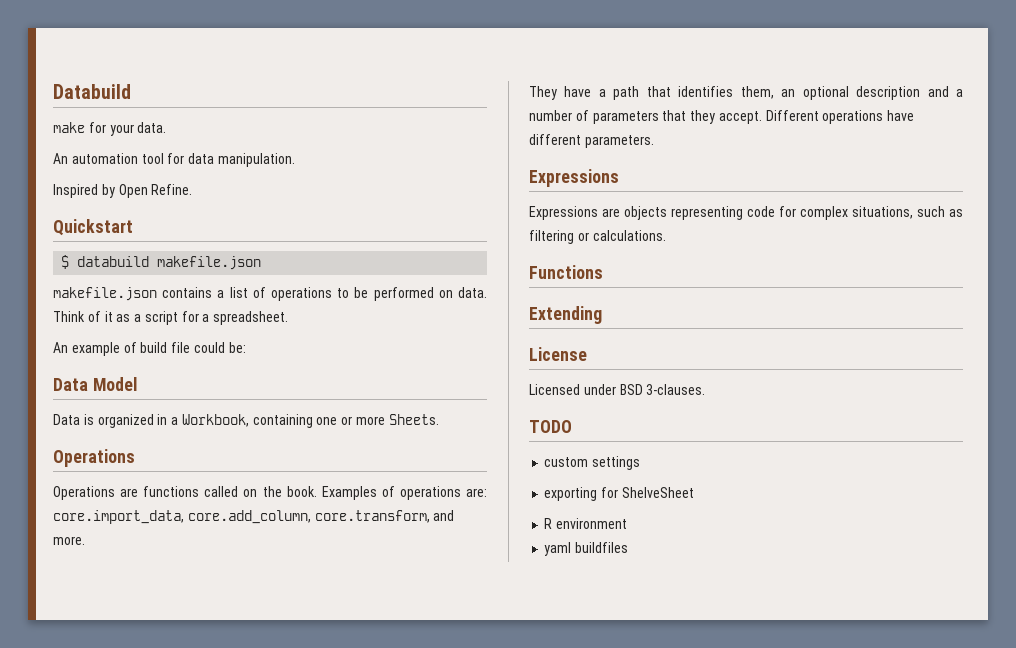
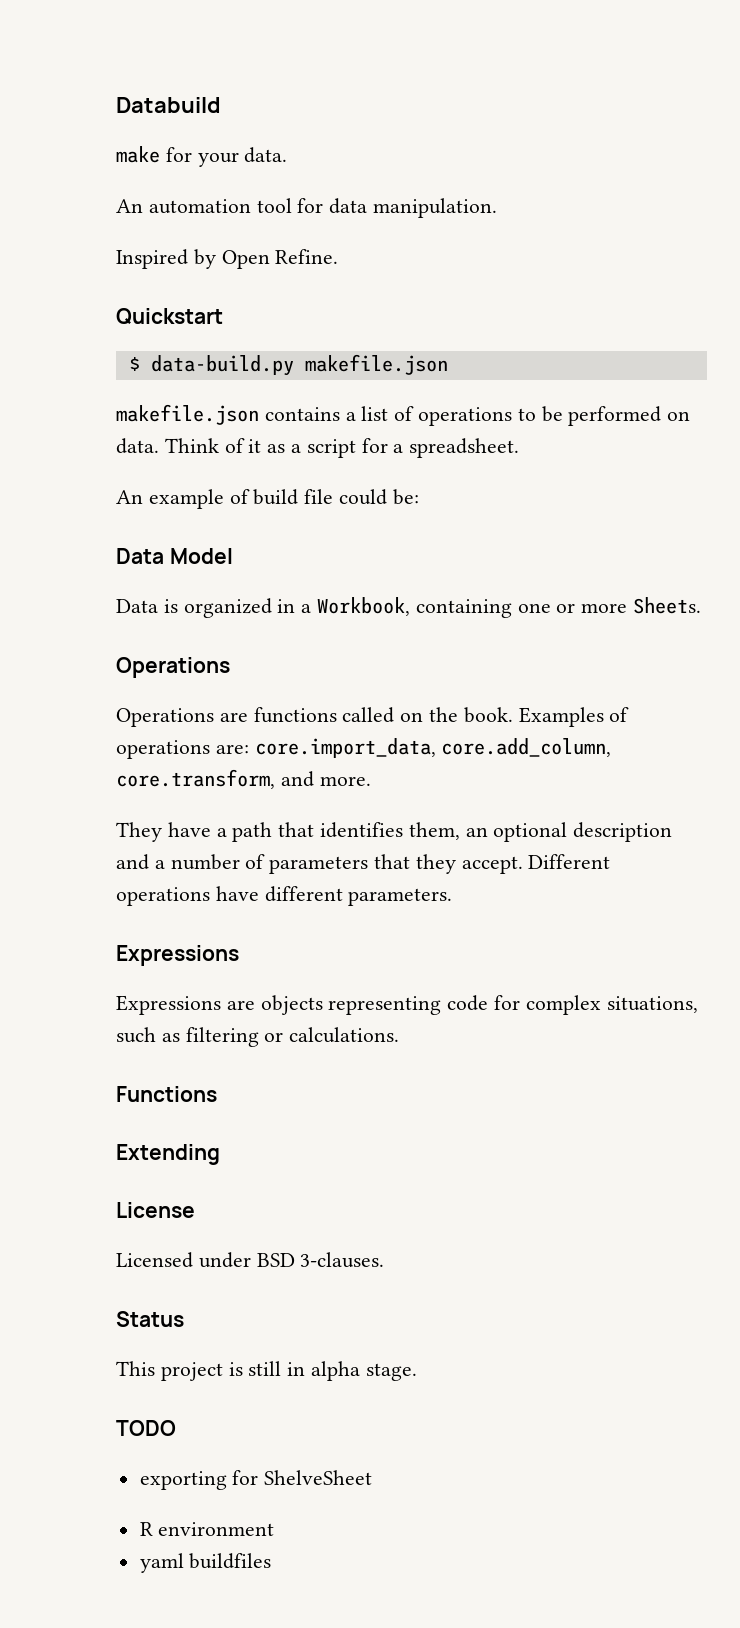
[77,256,150,267] databuild -> [150,355,294,376] data-build.py
(706, 389) none -> [116,1311,184,1327] [116,1361,417,1381] // Status // This project is still in alpha stage.
[544,456,641,470] // custom settings -> (176, 1428) none

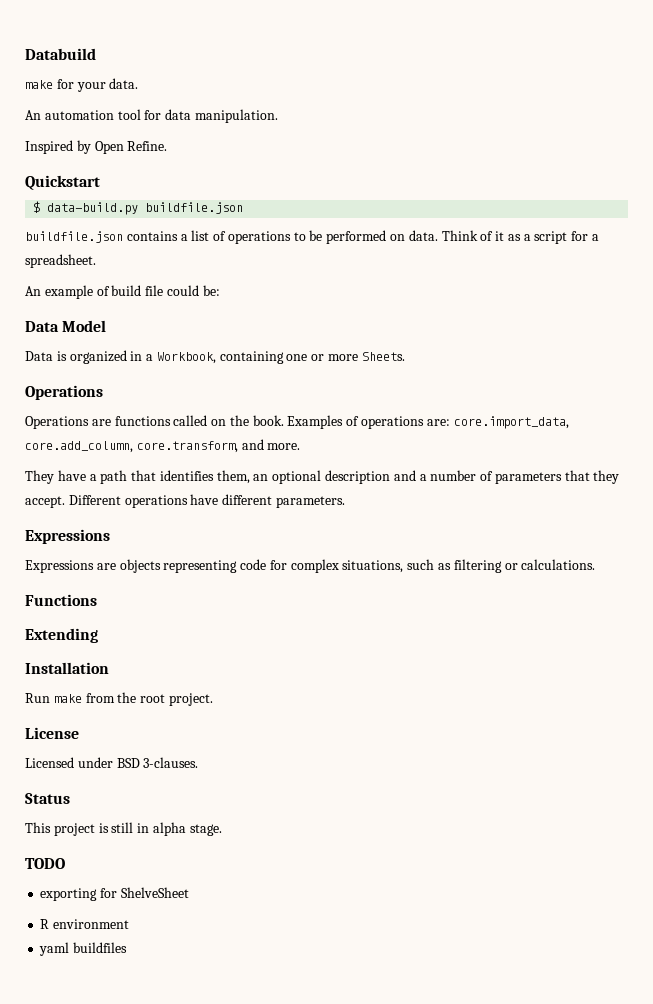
[304,354,448,375] [116,404,259,425] makefile.json // makefile.json -> [145,202,244,214] [25,231,123,243] buildfile.json // buildfile.json
(220, 1154) none -> [25,662,109,674] [25,692,213,706] // Installation // Run make from the root project.

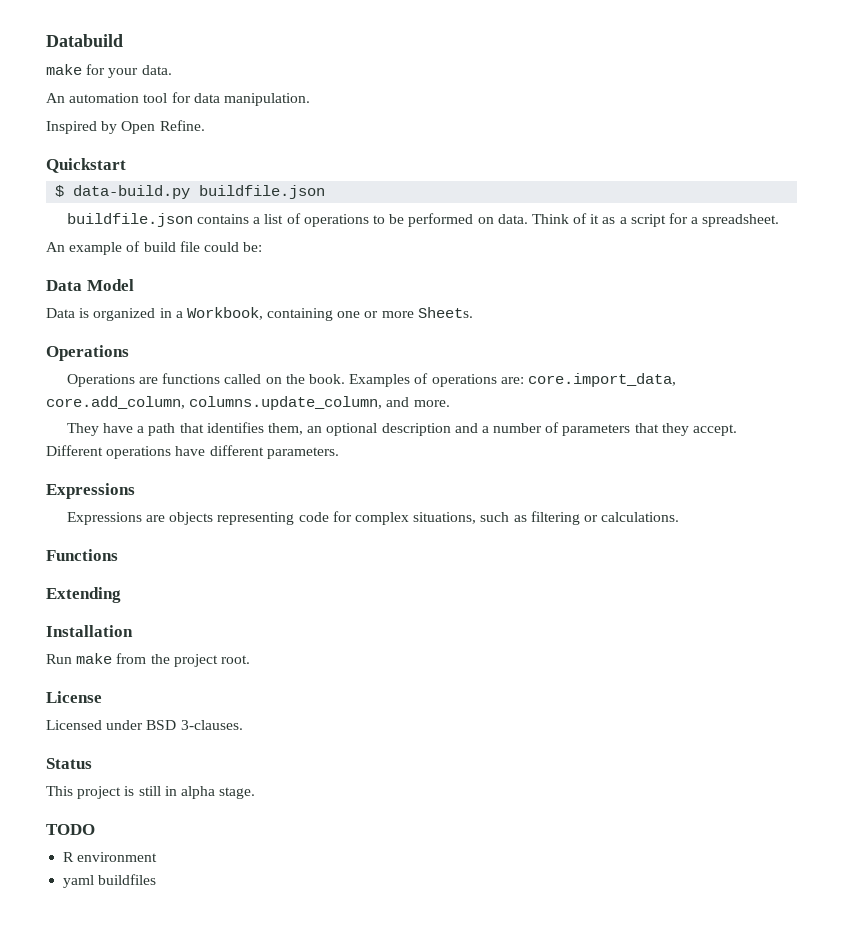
[136,441,238,453] core.transform, -> [189,396,383,410] columns.update_column,
[140,693,213,706] root project. -> [173,654,250,667] project root.
[40,887,189,901] // exporting for ShelveSheet -> (95, 829) none

